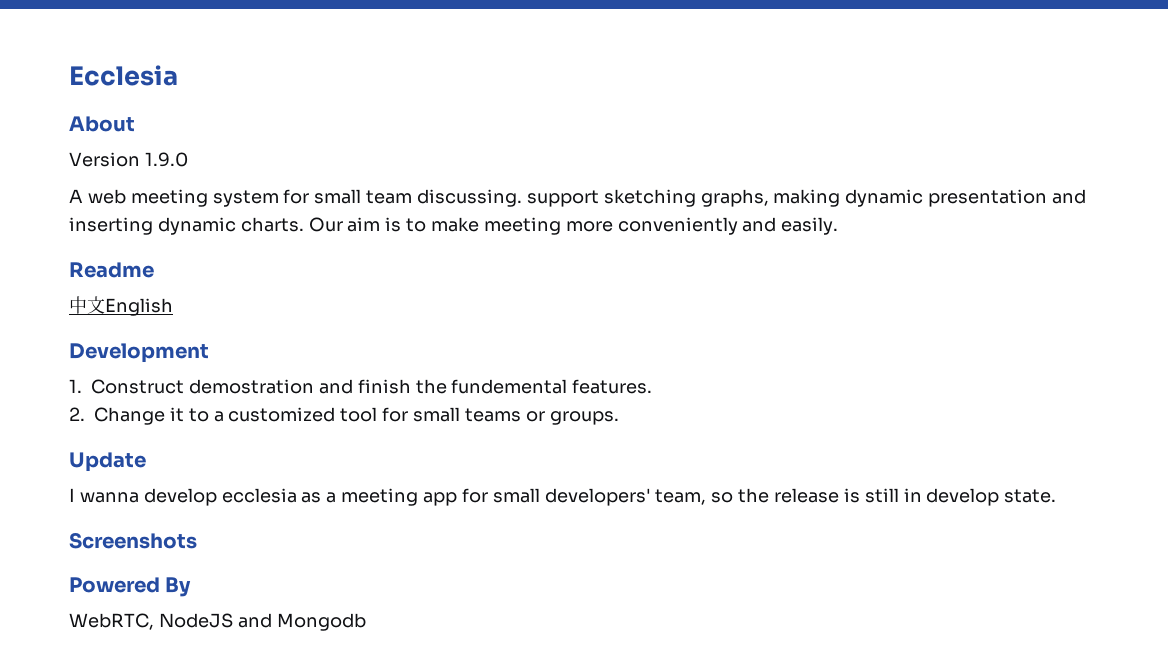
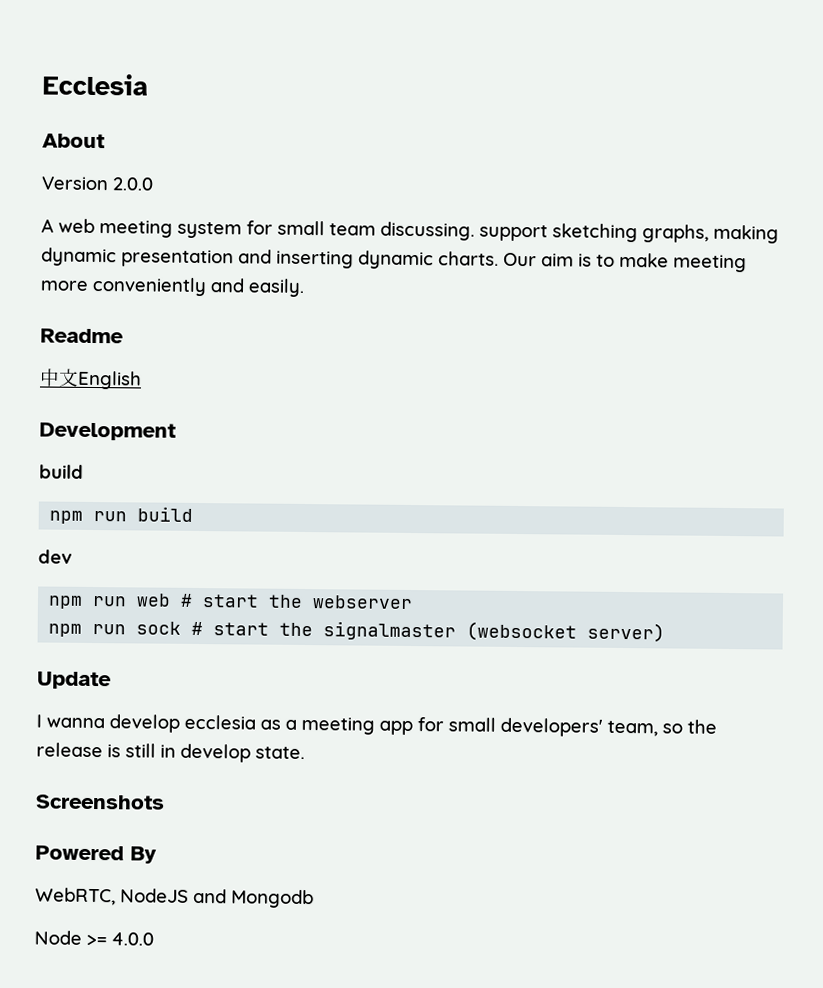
[144,152,188,167] 1.9.0 -> [112,177,153,191] 2.0.0
[69,379,653,394] [69,407,619,425] 1. Construct demostration and finish the fundemental features. // 2. Change it to a customized tool for small teams or groups. -> [39,464,84,479] [49,506,194,524] [38,549,72,564] [48,593,414,610] [48,621,666,643] build // npm run build // dev // npm run web # start the webserver // npm run sock # start the signalmaster (websocket server)
(366, 622) none -> [34,930,154,946] // Node >= 4.0.0

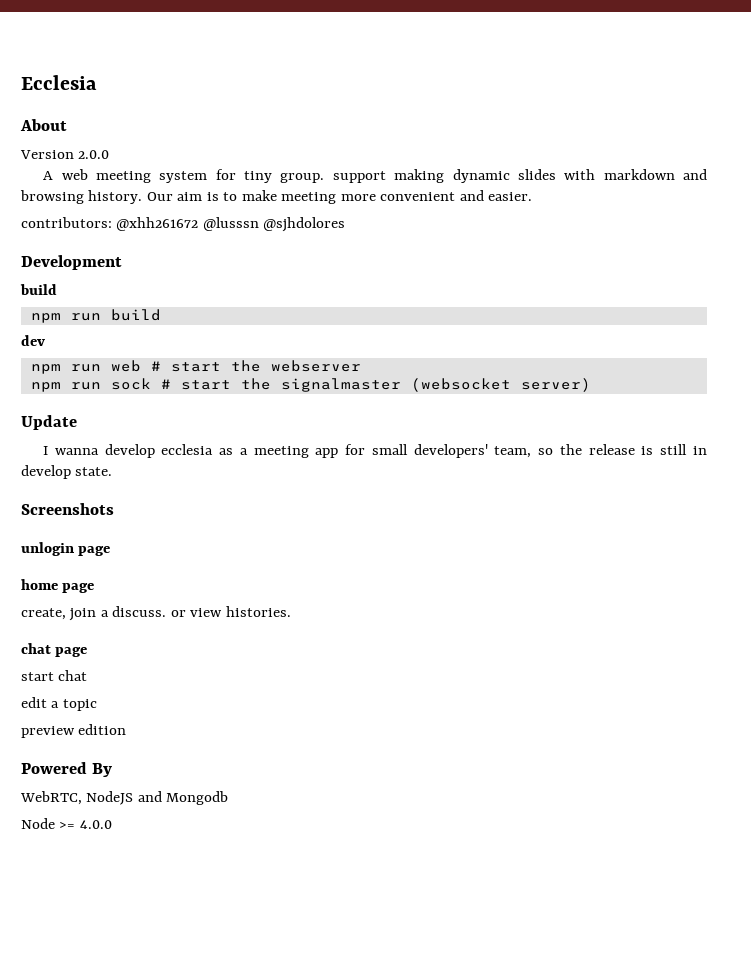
[277,220,779,244] [41,247,499,270] small team discussing. support sketching graphs, making dynamic presentation and inserting dynamic charts. -> [244,169,707,183] [20,190,143,204] tiny group. support making dynamic slides with markdown and browsing history.
[92,276,305,297] [40,328,124,344] [39,368,142,390] conveniently and easily. // Readme // 中文English -> [380,190,533,201] [21,217,346,232] convenient and easier. // contributors: @xhh261672 @lusssn @sjhdolores
(165, 802) none -> [21,542,111,556] [21,579,95,593] [21,606,291,621] [21,643,88,657] [21,670,88,681] [21,697,97,711] [21,724,127,738] // unlogin page // home page // create, join a discuss. or view histories. // chat page // start chat // edit a topic // preview edition

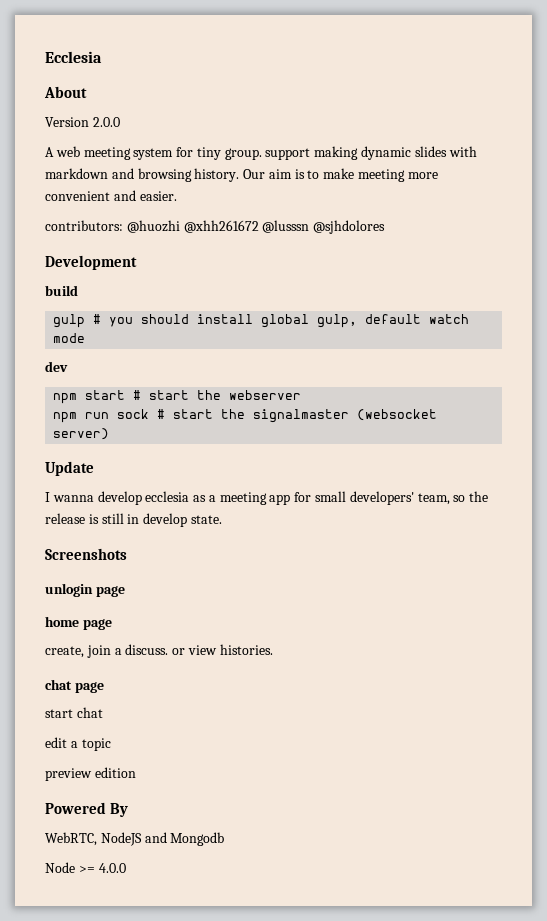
(112, 222) none -> [126,220,180,233] @huozhi
[30,309,161,323] npm run build -> [53,314,470,328] [53,333,86,343] gulp # you should install global gulp, default watch mode
[70,360,141,372] run web -> [85,390,126,400] start

